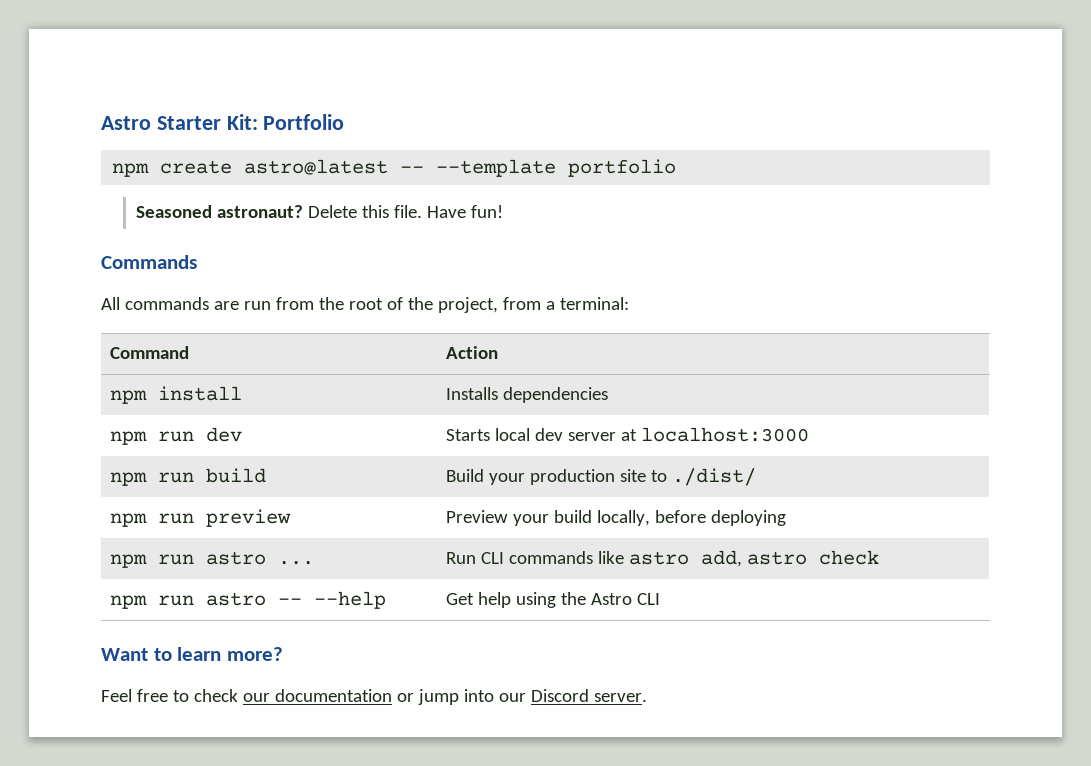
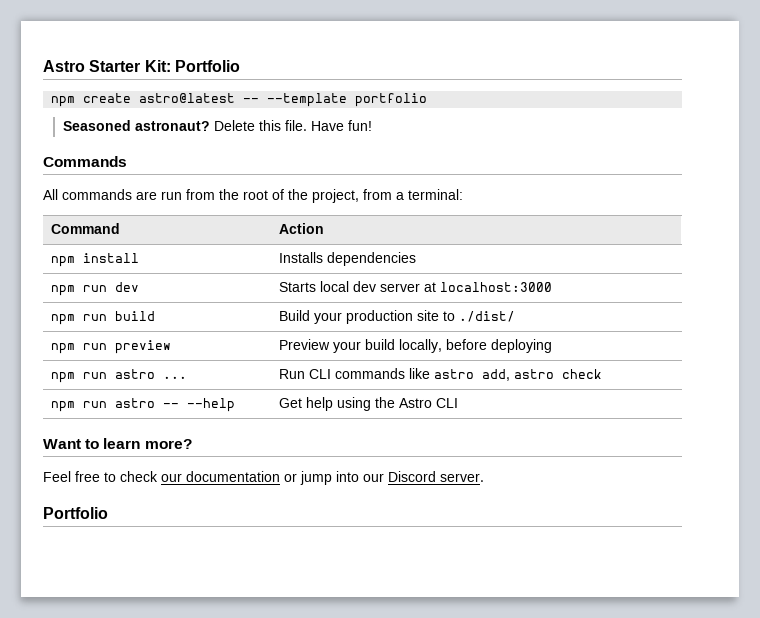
(647, 697) none -> [43,507,108,519] // Portfolio

